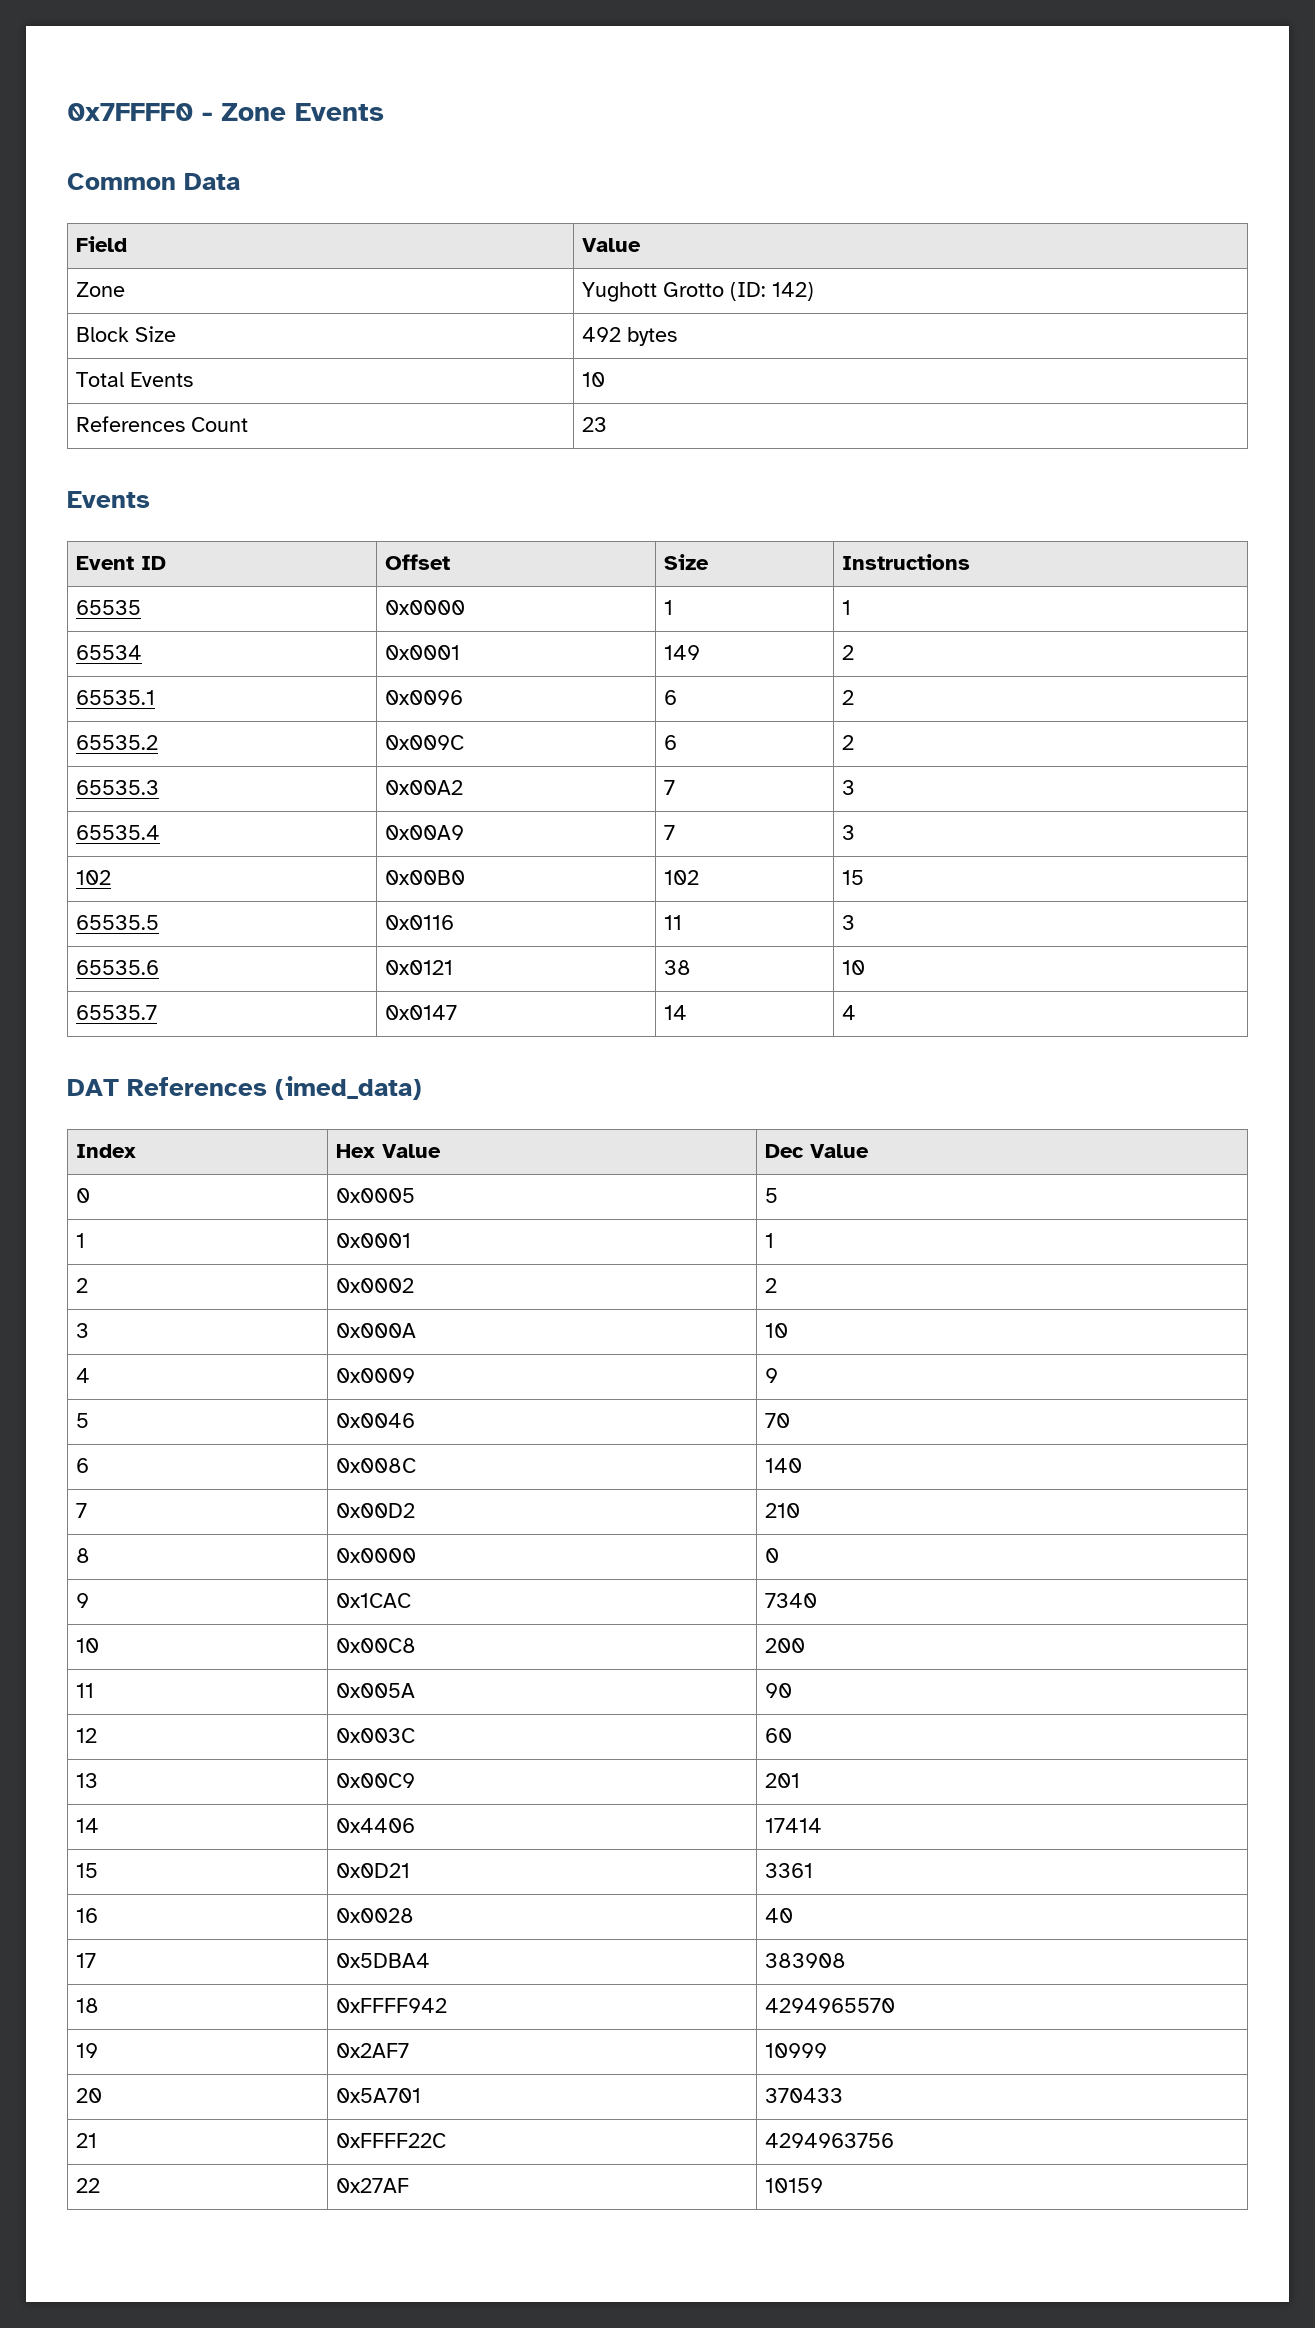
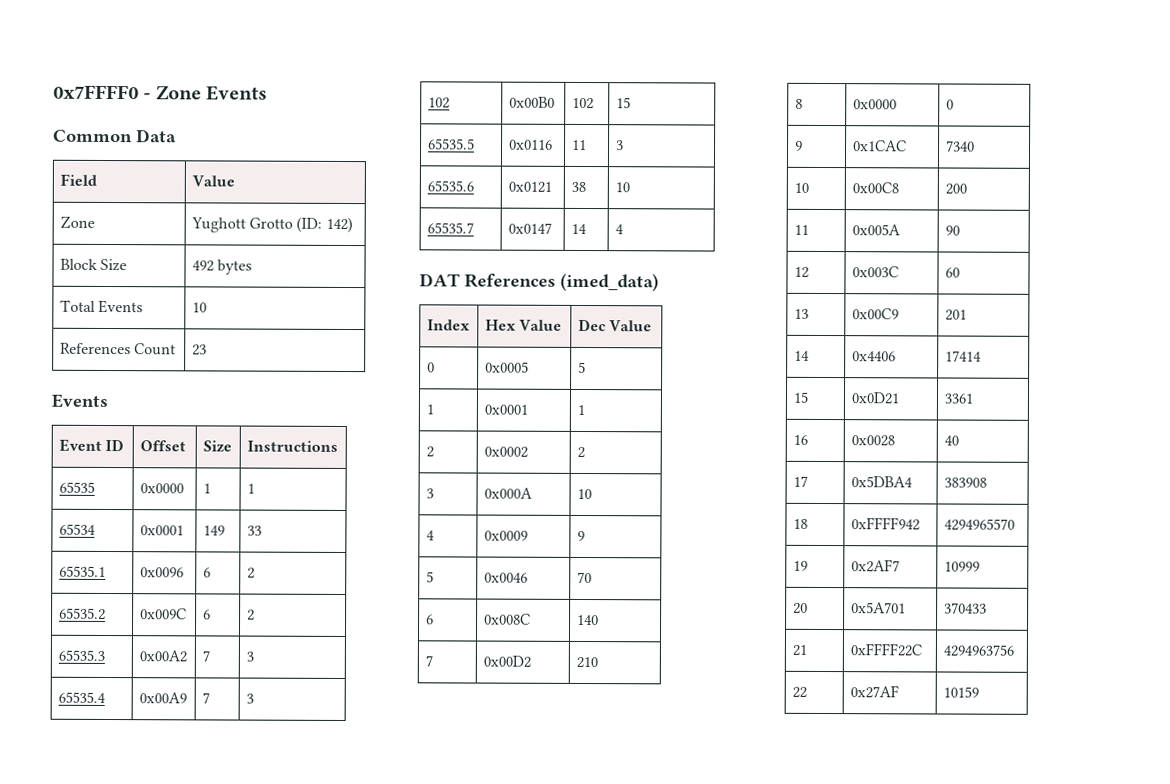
[842,645,855,660] 2 -> [246,525,262,536] 33

